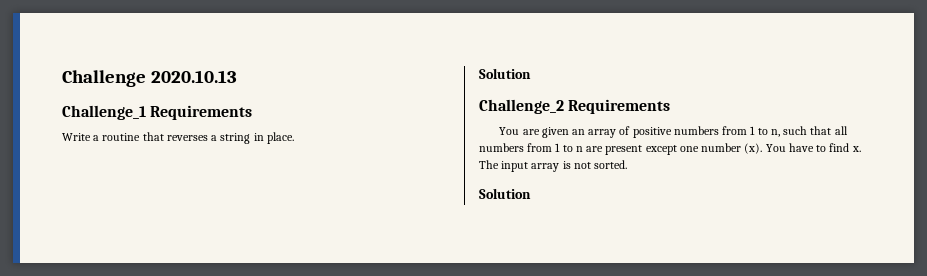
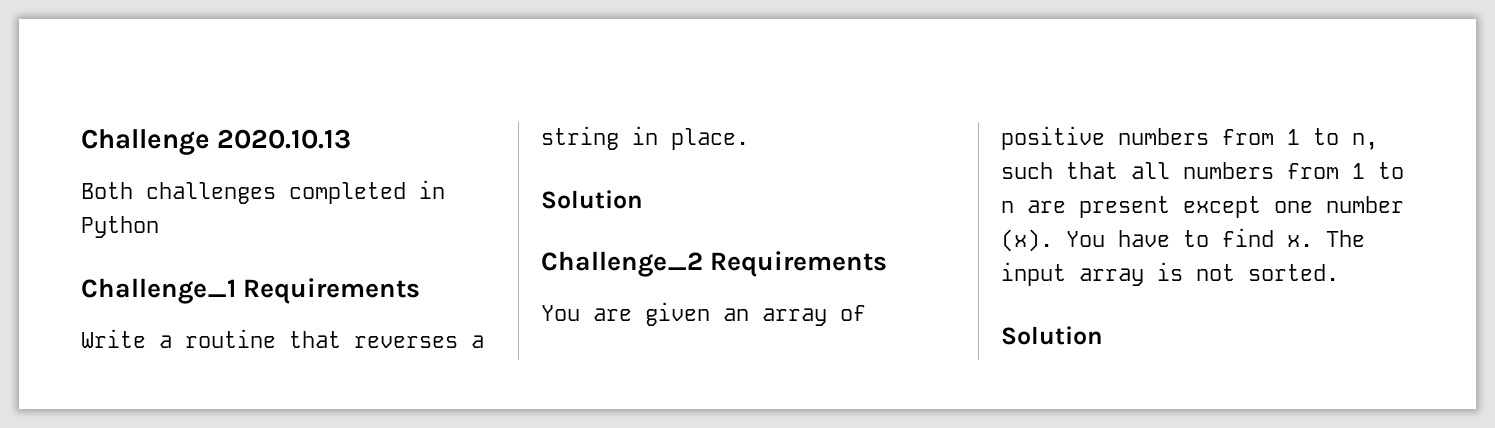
(237, 76) none -> [81,180,445,204] [81,216,159,238] // Both challenges completed in Python

